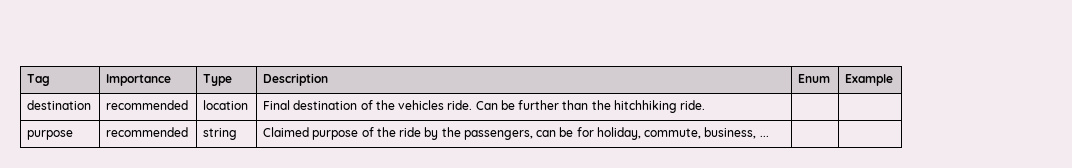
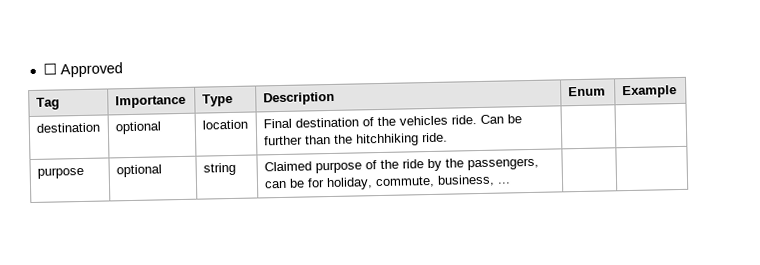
(27, 80) none -> [42,62,123,78] ☐ Approved //
[106,100,189,110] recommended -> [114,121,161,135] optional
[106,127,189,137] recommended -> [115,164,162,178] optional

